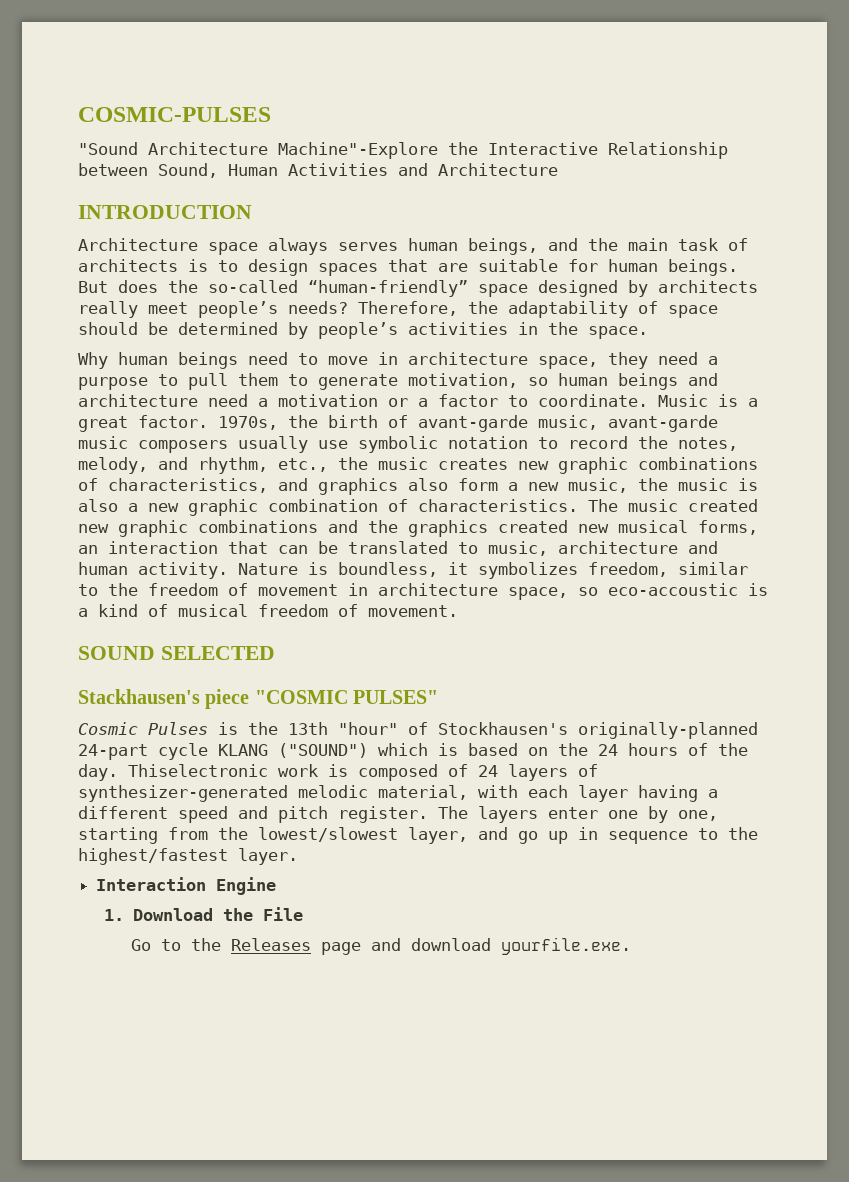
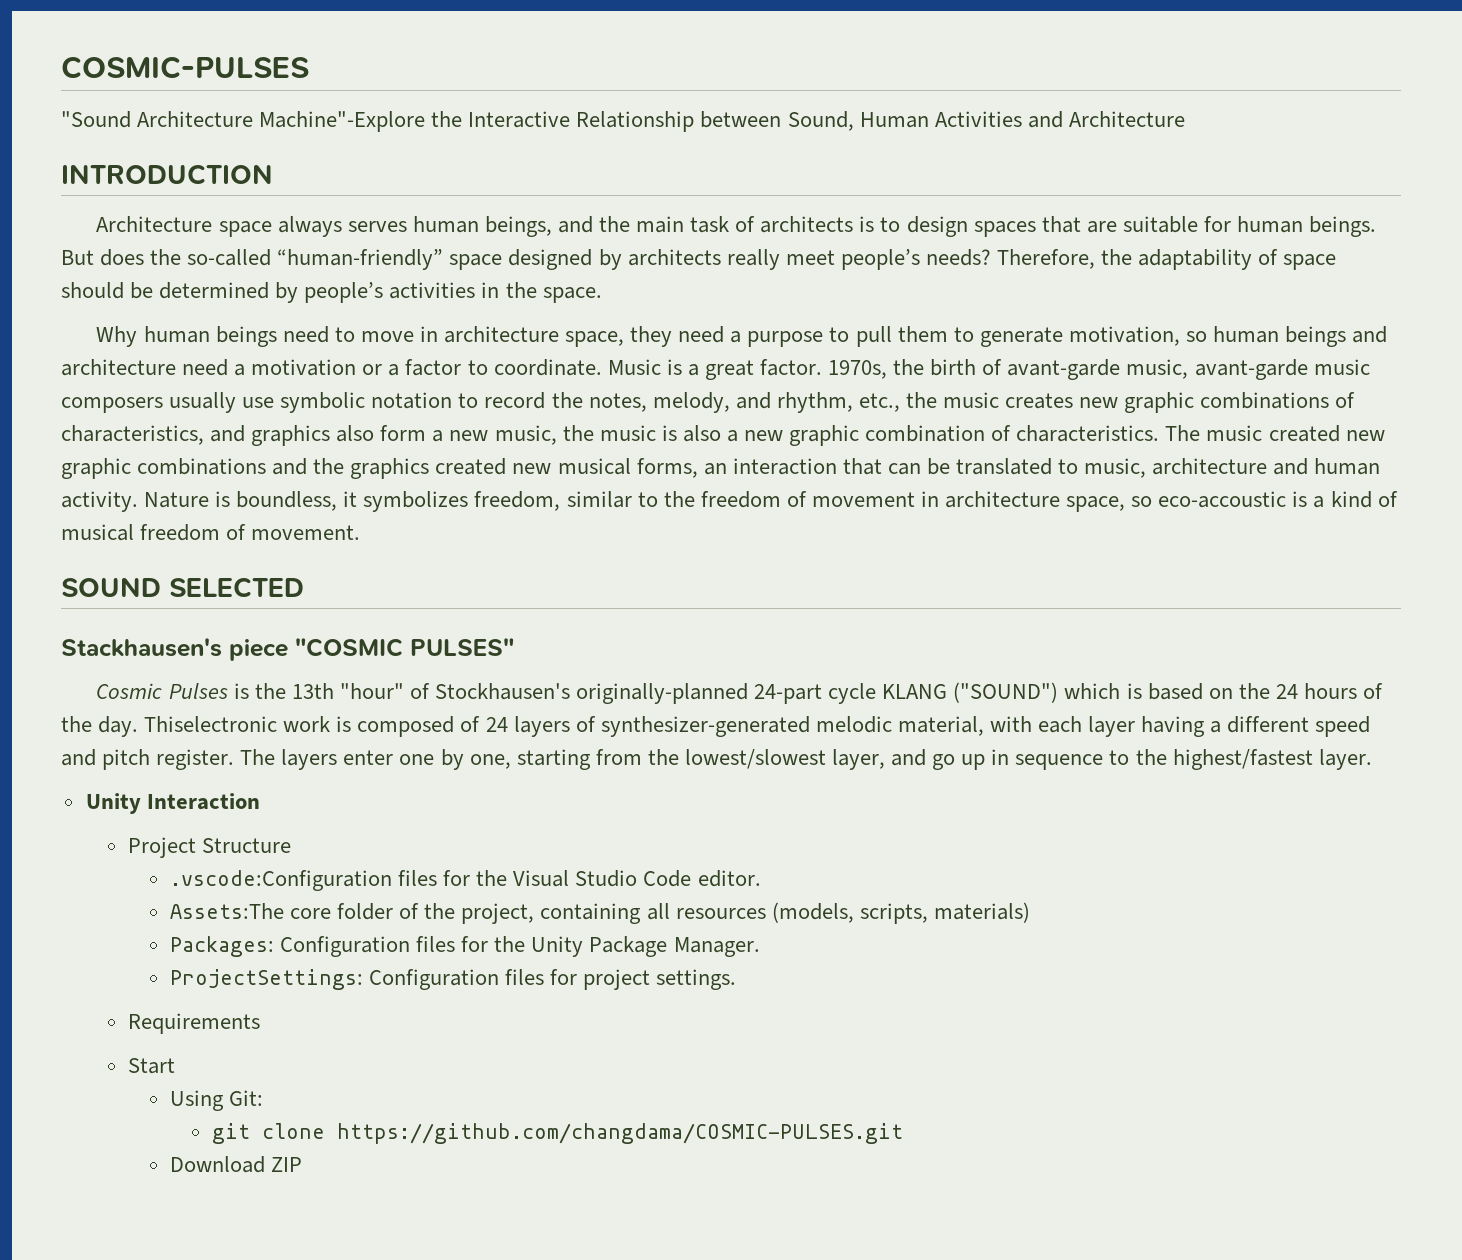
(298, 856) none -> [85,793,141,814] Unity
[216,877,277,895] [104,907,303,921] [130,937,631,955] Engine // 1. Download the File // Go to the Releases page and download yourfile.exe. -> [127,837,291,858] [170,870,761,891] [170,902,1030,924] [170,936,760,957] [170,969,737,990] [127,1013,260,1034] [127,1058,175,1074] [170,1090,264,1111] [212,1123,904,1144] [170,1156,303,1173] // Project Structure // .vscode:Configuration files for the Visual Studio Code editor. // Assets:The core folder of the project, containing all resources (models, scripts, materials) // Packages: Configuration files for the Unity Package Manager. // ProjectSettings: Configuration files for project settings. // Requirements // Start // Using Git: // git clone https://github.com/changdama/COSMIC-PULSES.git // Download ZIP

